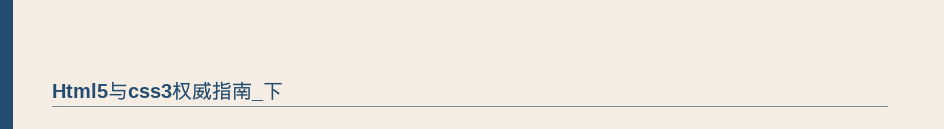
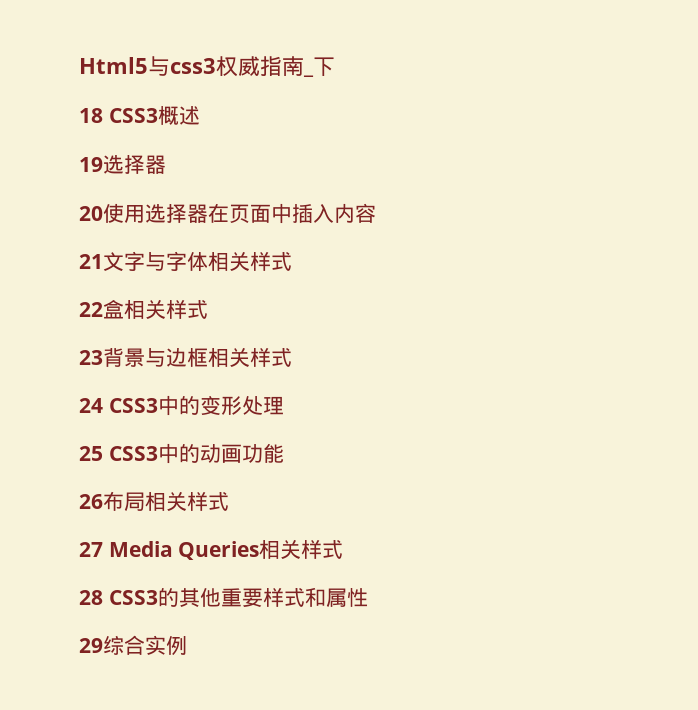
(283, 91) none -> [79,106,200,125] [79,155,166,174] [79,203,376,224] [79,251,292,272] [79,299,208,319] [79,347,292,367] [79,395,284,416] [79,443,284,464] [79,491,229,511] [79,539,344,560] [79,587,368,607] [79,635,187,656] // 18 CSS3概述 // 19选择器 // 20使用选择器在页面中插入内容 // 21文字与字体相关样式 // 22盒相关样式 // 23背景与边框相关样式 // 24 CSS3中的变形处理 // 25 CSS3中的动画功能 // 26布局相关样式 // 27 Media Queries相关样式 // 28 CSS3的其他重要样式和属性 // 29综合实例

